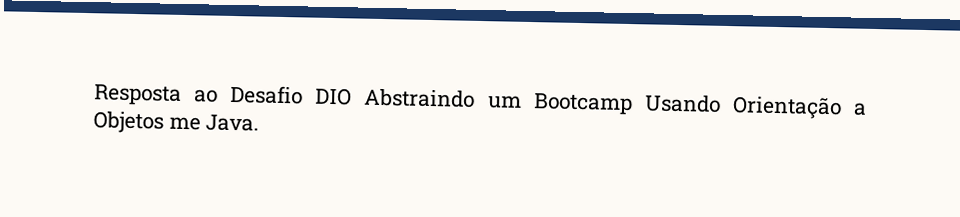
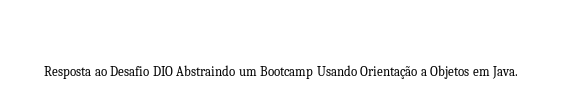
[168,116,201,131] me -> [472,69,490,76] em

